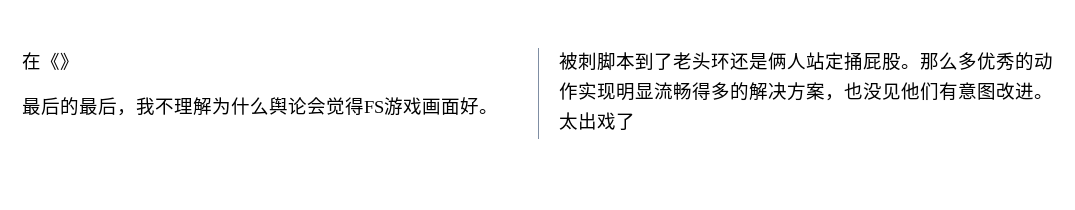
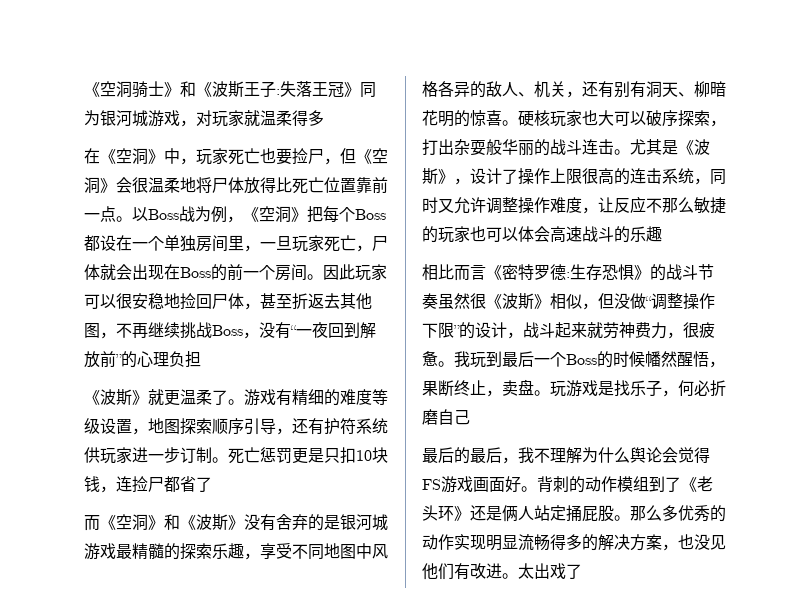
[22,52,79,70] 在《》 -> [84,81,376,98] [84,110,324,127] [84,148,388,165] [84,177,388,194] [84,206,386,223] [84,235,388,252] [84,264,387,281] [84,293,372,310] [84,322,376,339] [84,351,201,368] [84,389,388,406] [84,418,388,435] [84,447,388,464] [84,476,212,493] [84,514,388,531] [84,543,388,560] [422,81,726,98] [422,110,726,127] [422,139,710,156] [422,168,726,185] [422,196,726,214] [422,226,662,243] [422,264,714,281] [422,293,715,310] [422,322,715,339] [422,351,725,368] [422,379,726,397] [422,409,470,425] 《空洞骑士》和《波斯王子:失落王冠》同为银河城游戏，对玩家就温柔得多 // 在《空洞》中，玩家死亡也要捡尸，但《空洞》会很温柔地将尸体放得比死亡位置靠前一点。以Boss战为例，《空洞》把每个Boss都设在一个单独房间里，一旦玩家死亡，尸体就会出现在Boss的前一个房间。因此玩家可以很安稳地捡回尸体，甚至折返去其他图，不再继续挑战Boss，没有“一夜回到解放前”的心理负担 // 《波斯》就更温柔了。游戏有精细的难度等级设置，地图探索顺序引导，还有护符系统供玩家进一步订制。死亡惩罚更是只扣10块钱，连捡尸都省了 // 而《空洞》和《波斯》没有舍弃的是银河城游戏最精髓的探索乐趣，享受不同地图中风格各异的敌人、机关，还有别有洞天、柳暗花明的惊喜。硬核玩家也大可以破序探索，打出杂耍般华丽的战斗连击。尤其是《波斯》，设计了操作上限很高的连击系统，同时又允许调整操作难度，让反应不那么敏捷的玩家也可以体会高速战斗的乐趣 // 相比而言《密特罗德:生存恐惧》的战斗节奏虽然很《波斯》相似，但没做“调整操作下限”的设计，战斗起来就劳神费力，很疲惫。我玩到最后一个Boss的时候幡然醒悟，果断终止，卖盘。玩游戏是找乐子，何必折磨自己
[559,52,730,71] 被刺脚本到了老头环 -> [537,476,713,493] [422,505,470,521] 背刺的动作模组到了《老头环》
[958,82,996,100] 意图 -> (470, 571) none

